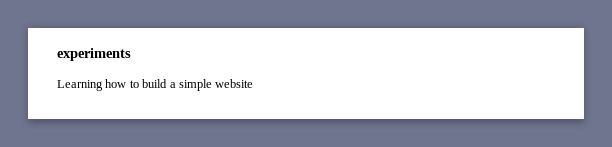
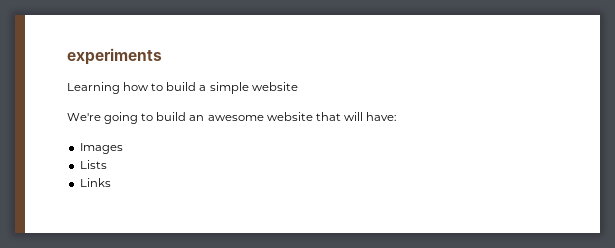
(254, 83) none -> [67,112,396,124] [79,143,123,154] [79,160,107,169] [79,178,111,187] // We're going to build an awesome website that will have: // Images // Lists // Links

